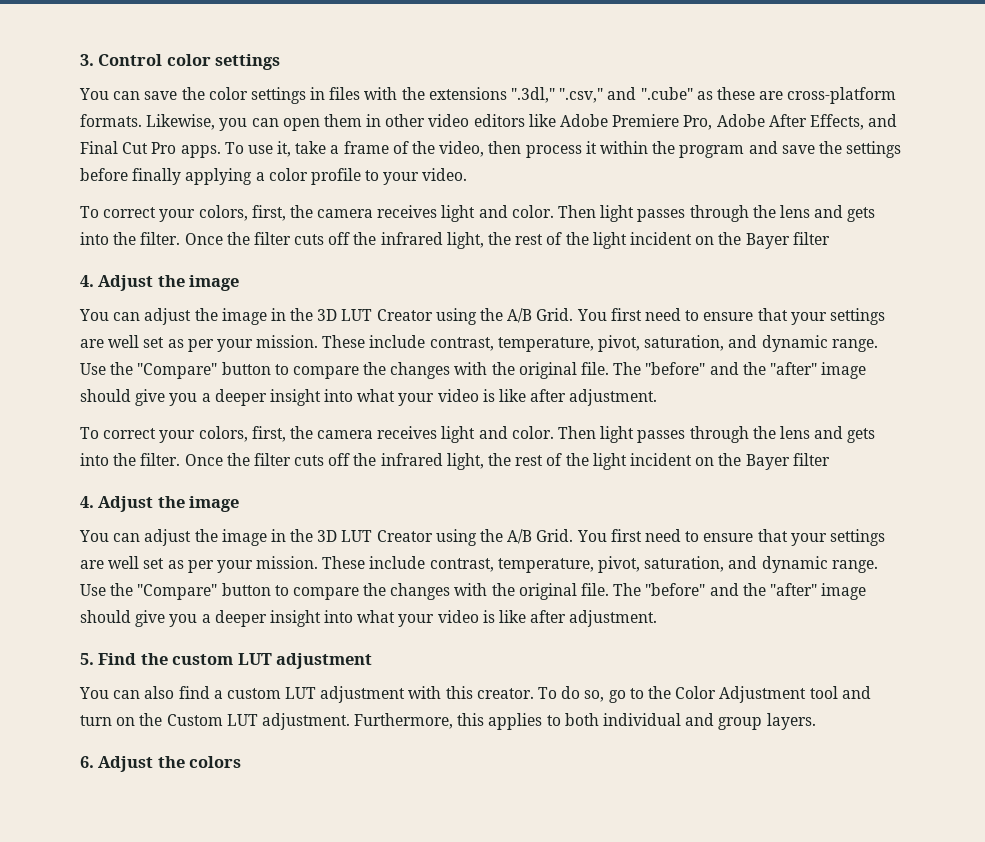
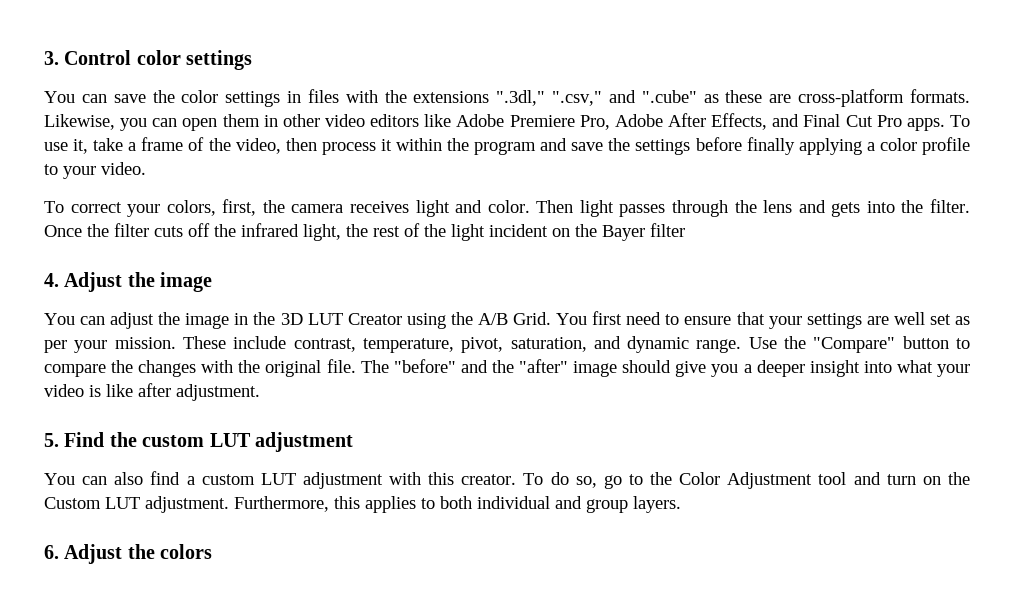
[80,426,876,443] [80,453,830,470] [80,496,240,512] [79,529,885,546] [80,556,878,573] [80,583,867,600] [80,610,658,627] // To correct your colors, first, the camera receives light and color. Then light passes through the lens and gets into the filter. Once the filter cuts off the infrared light, the rest of the light incident on the Bayer filter // 4. Adjust the image // You can adjust the image in the 3D LUT Creator using the A/B Grid. You first need to ensure that your settings are well set as per your mission. These include contrast, temperature, pivot, saturation, and dynamic range. Use the "Compare" button to compare the changes with the original file. The "before" and the "after" image should give you a deeper insight into what your video is like after adjustment. -> (260, 392) none

